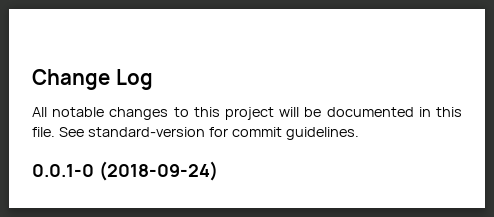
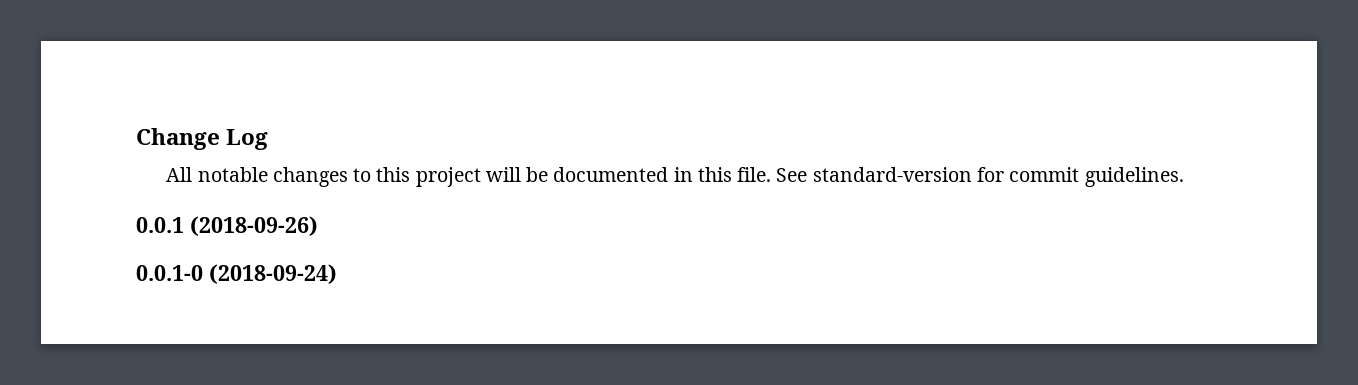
(359, 133) none -> [136,216,318,236] // 0.0.1 (2018-09-26)

